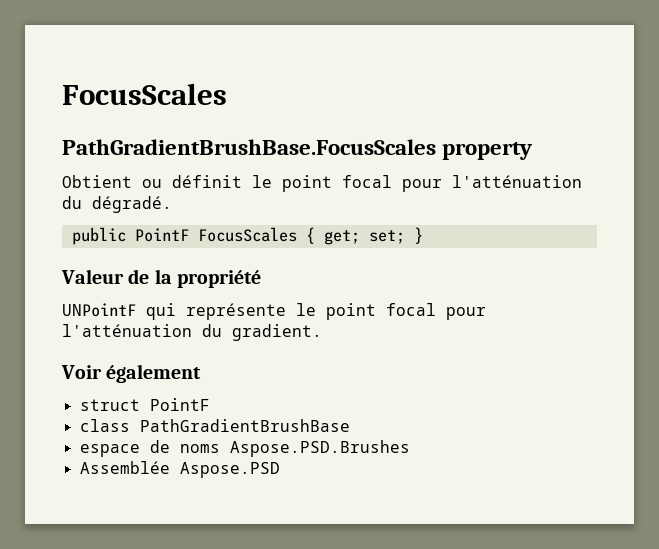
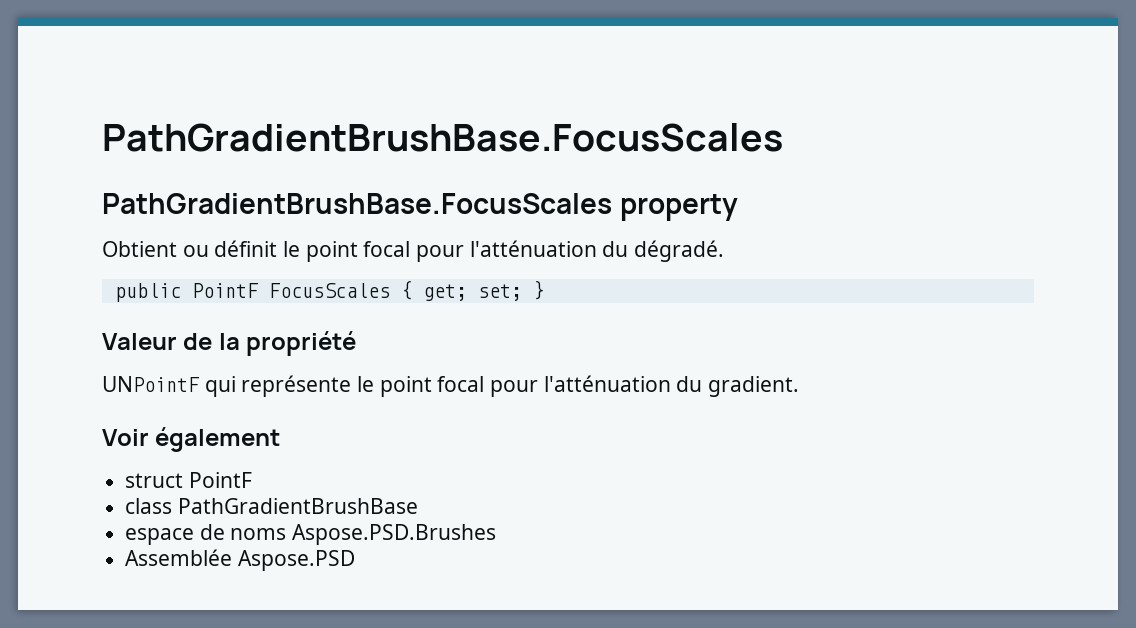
[62,83,227,105] FocusScales -> [102,123,783,152] PathGradientBrushBase.FocusScales

